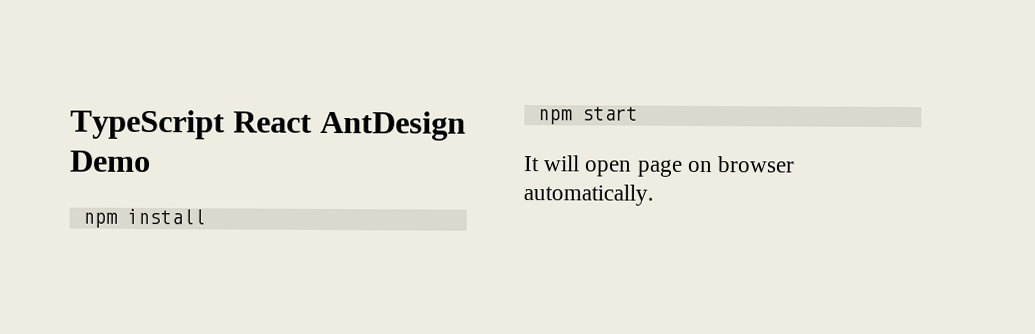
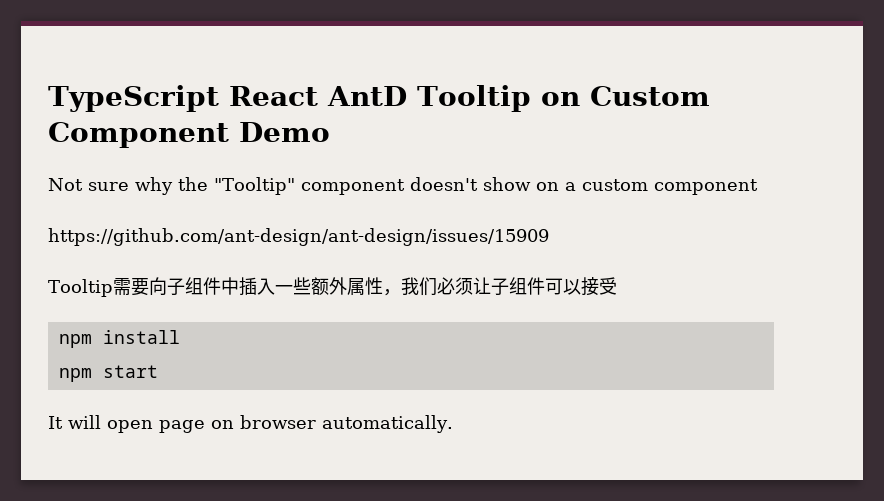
[319,110,466,141] [69,150,151,173] AntDesign Demo -> [326,85,710,112] [48,122,330,148] [48,177,758,195] [48,228,549,246] [48,277,617,297] AntD Tooltip on Custom Component Demo // Not sure why the "Tooltip" component doesn't show on a custom component // https://github.com/ant-design/ant-design/issues/15909 // Tooltip需要向子组件中插入一些额外属性，我们必须让子组件可以接受

